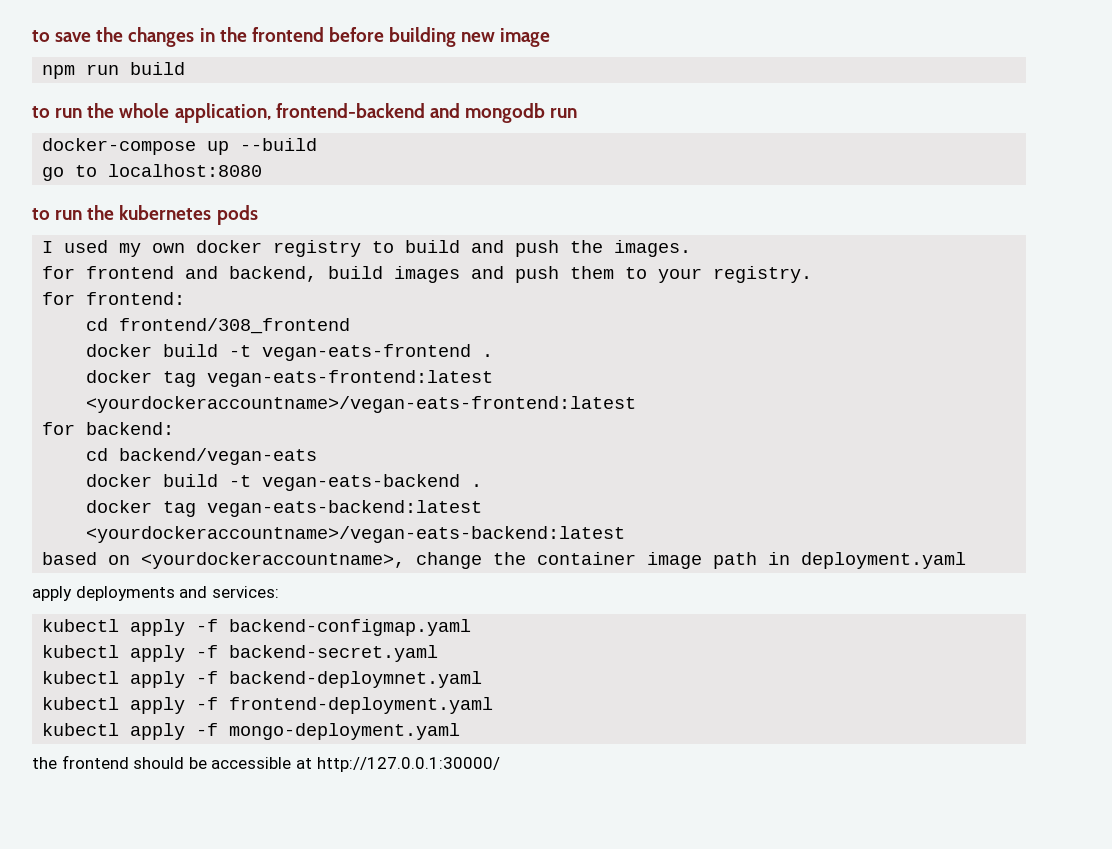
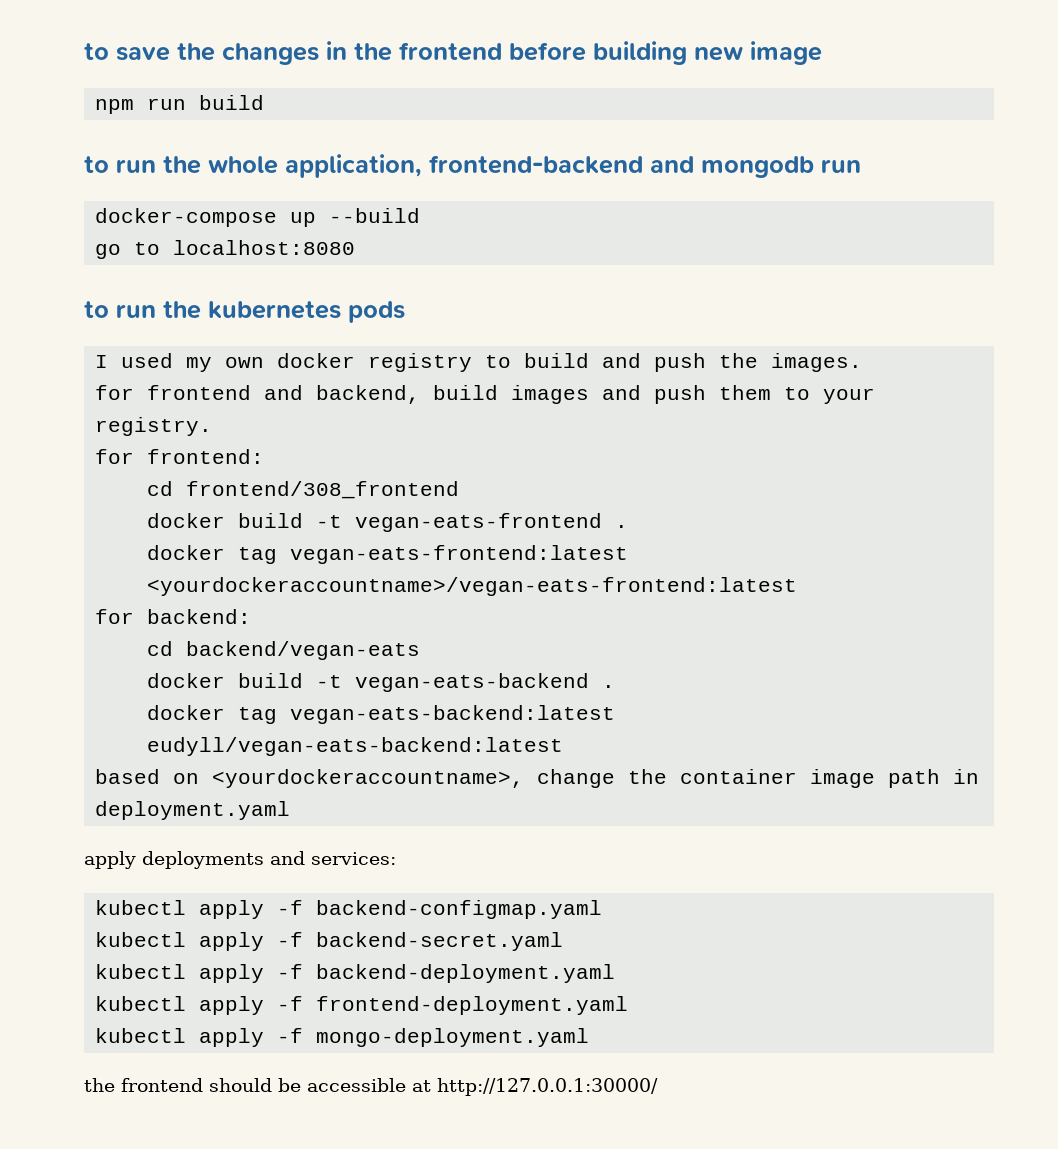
[86,526,626,543] <yourdockeraccountname>/vegan-eats-backend:latest -> [147,737,564,756] eudyll/vegan-eats-backend:latest
[229,671,483,688] backend-deploymnet.yaml -> [316,964,616,983] backend-deployment.yaml

